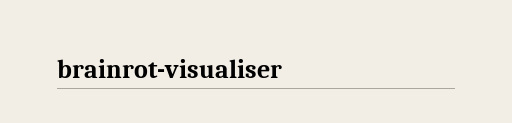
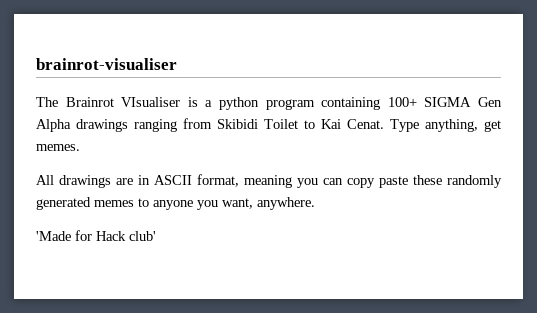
(282, 68) none -> [36,97,503,110] [36,118,501,132] [36,144,80,151] [36,174,502,188] [36,197,315,210] [36,230,156,241] // The Brainrot VIsualiser is a python program containing 100+ SIGMA Gen Alpha drawings ranging from Skibidi Toilet to Kai Cenat. Type anything, get memes. // All drawings are in ASCII format, meaning you can copy paste these randomly generated memes to anyone you want, anywhere. // 'Made for Hack club'

